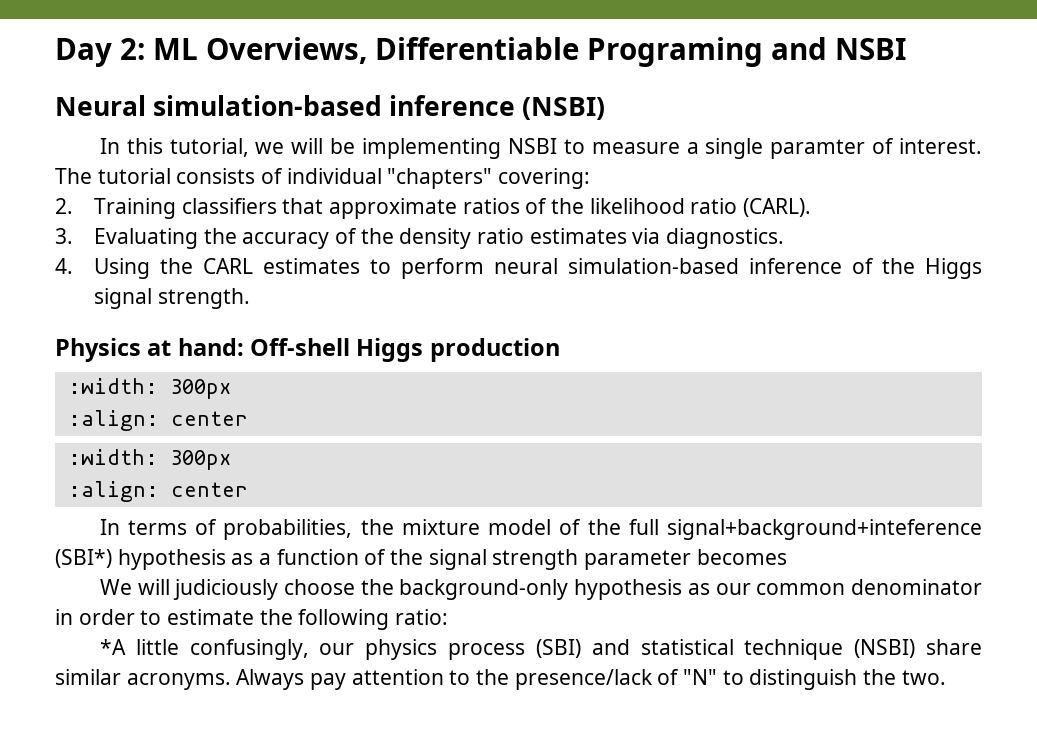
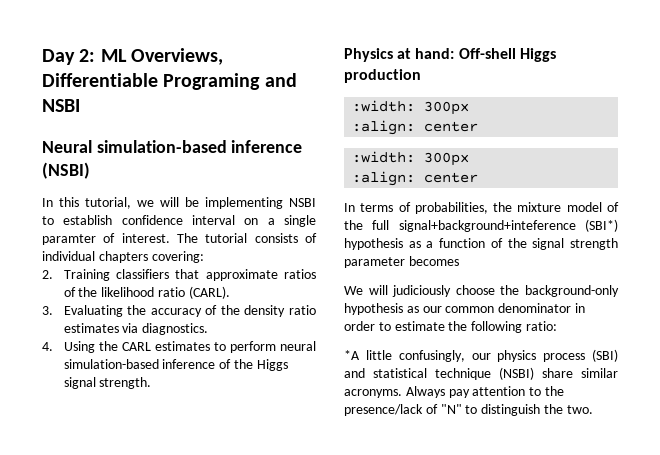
[591,142,680,154] measure -> [63,215,259,225] establish confidence interval on
[387,168,493,189] "chapters" -> [98,251,148,263] chapters

